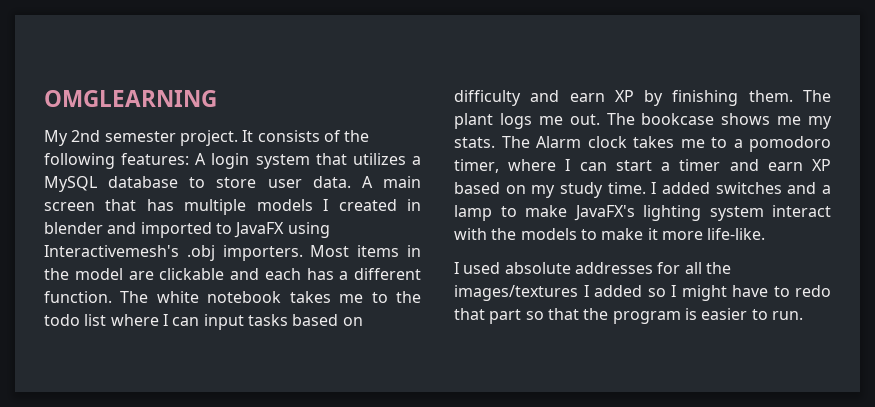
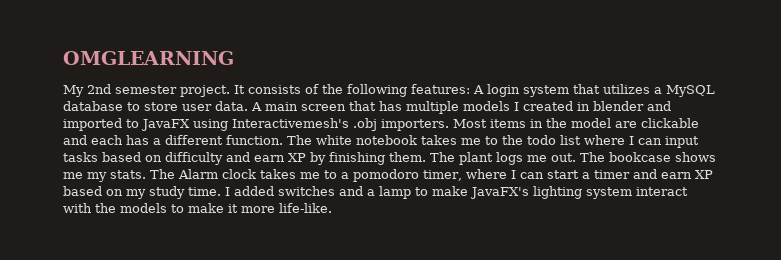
[454,262,731,274] [454,285,831,301] [454,308,803,324] // I used absolute addresses for all the images/textures I added so I might have to redo that part so that the program is easier to run. -> (332, 208) none

